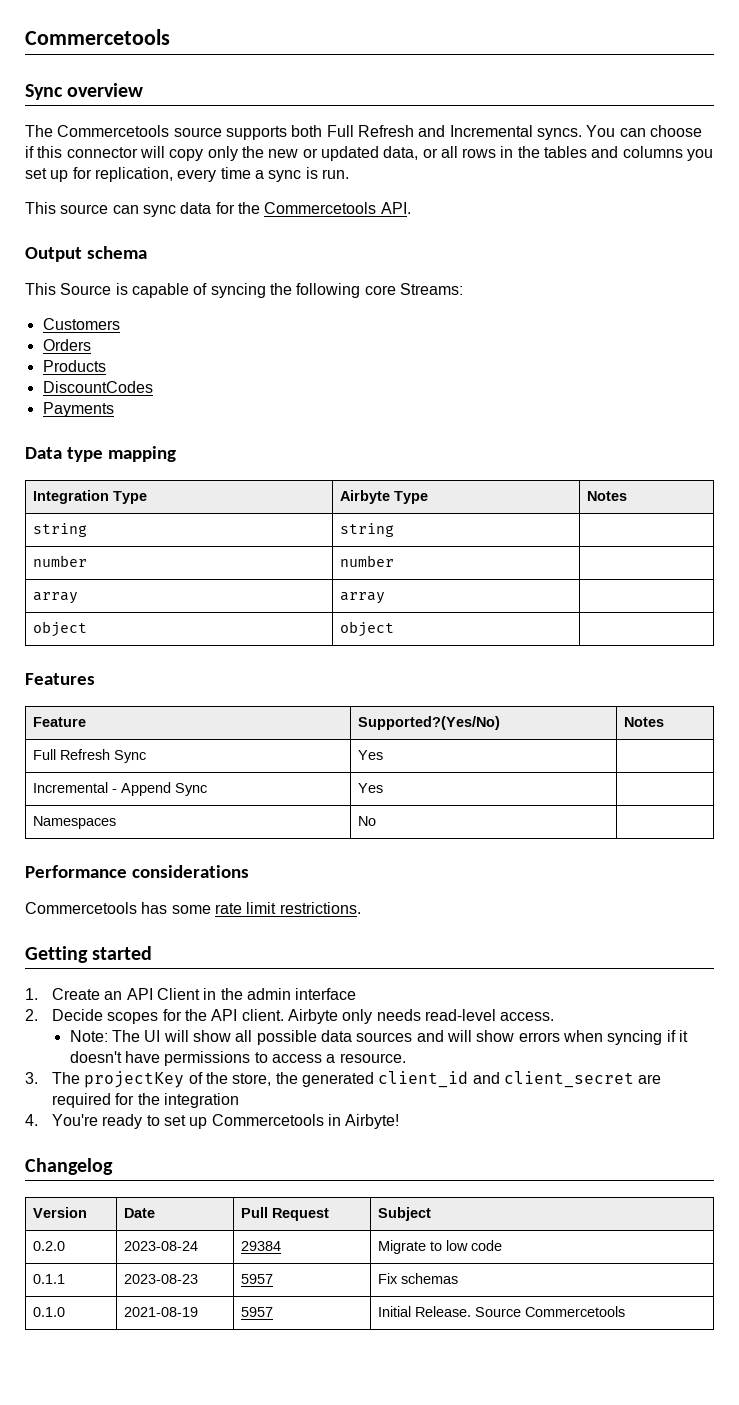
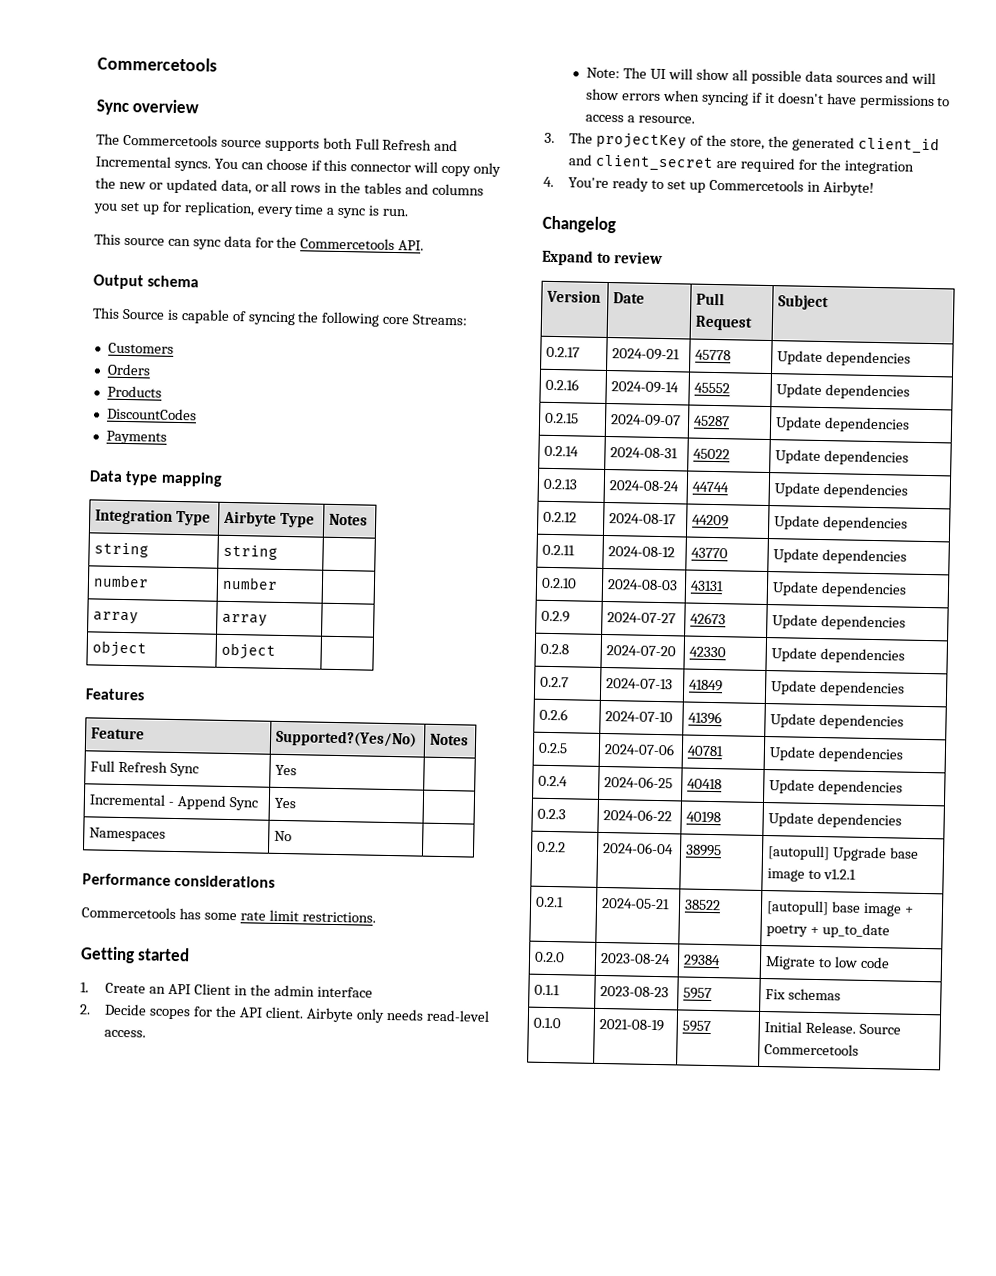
(113, 1166) none -> [541,249,663,266] // Expand to review
(432, 1214) none -> [546,346,581,358] [612,348,681,361] [695,349,732,361] [777,350,912,367] [545,378,580,391] [611,381,680,394] [694,382,731,394] [776,383,911,400] [545,412,580,424] [610,414,682,427] [694,415,731,427] [775,416,911,433] [544,445,580,457] [610,447,679,459] [693,448,731,460] [775,449,910,466] [543,478,578,490] [609,480,680,492] [692,481,730,493] [774,482,909,499] [543,511,578,523] [609,513,677,525] [692,514,730,527] [774,515,909,532] [542,544,576,556] [608,546,676,558] [691,547,729,559] [773,548,908,565] [541,577,578,589] [607,579,679,591] [690,580,725,592] [772,581,908,598] [541,610,571,623] [607,612,677,624] [690,612,727,625] [772,614,907,631] [540,643,570,655] [606,645,677,657] [689,646,727,658] [771,647,906,664] [540,676,570,688] [606,678,674,690] [689,679,724,692] [770,680,906,697] [539,708,569,721] [605,711,674,723] [688,711,723,725] [770,713,905,730] [538,742,569,754] [604,743,676,756] [687,745,725,757] [769,746,905,763] [538,775,569,787] [604,776,674,789] [687,778,723,790] [769,779,904,796] [537,808,567,820] [603,809,673,822] [686,811,722,824] [768,812,903,829] [537,841,567,853] [603,842,675,855] [685,844,723,857] [767,845,920,862] [767,868,857,882] [535,896,565,908] [601,897,671,910] [684,899,722,911] [766,900,915,917] [766,923,891,939] // 0.2.17 | 2024-09-21 | 45778 | Update dependencies // 0.2.16 | 2024-09-14 | 45552 | Update dependencies // 0.2.15 | 2024-09-07 | 45287 | Update dependencies // 0.2.14 | 2024-08-31 | 45022 | Update dependencies // 0.2.13 | 2024-08-24 | 44744 | Update dependencies // 0.2.12 | 2024-08-17 | 44209 | Update dependencies // 0.2.11 | 2024-08-12 | 43770 | Update dependencies // 0.2.10 | 2024-08-03 | 43131 | Update dependencies // 0.2.9 | 2024-07-27 | 42673 | Update dependencies // 0.2.8 | 2024-07-20 | 42330 | Update dependencies // 0.2.7 | 2024-07-13 | 41849 | Update dependencies // 0.2.6 | 2024-07-10 | 41396 | Update dependencies // 0.2.5 | 2024-07-06 | 40781 | Update dependencies // 0.2.4 | 2024-06-25 | 40418 | Update dependencies // 0.2.3 | 2024-06-22 | 40198 | Update dependencies // 0.2.2 | 2024-06-04 | 38995 | [autopull] Upgrade base image to v1.2.1 // 0.2.1 | 2024-05-21 | 38522 | [autopull] base image + poetry + up_to_date

